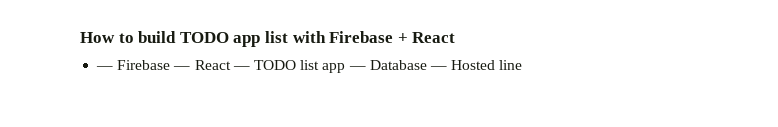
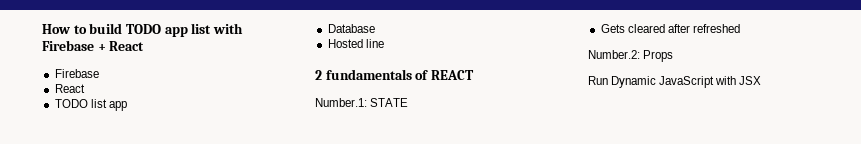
[96,60,250,70] — Firebase — React — -> [54,69,99,78] [54,84,85,93] Firebase // React //
[348,66,366,70] — -> (127, 106) //
[429,66,447,70] — -> (375, 28) //
(523, 65) none -> [315,69,474,80] [315,98,409,107] [600,24,740,33] [588,50,674,62] [588,76,762,88] // 2 fundamentals of REACT // Number.1: STATE // Gets cleared after refreshed // Number.2: Props // Run Dynamic JavaScript with JSX

